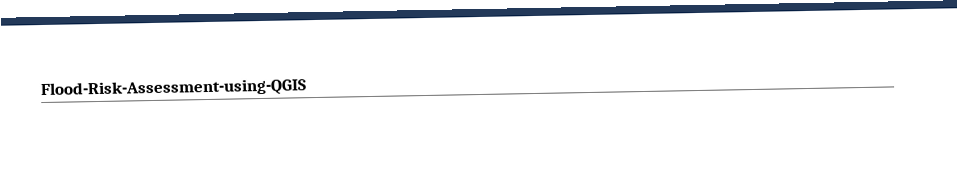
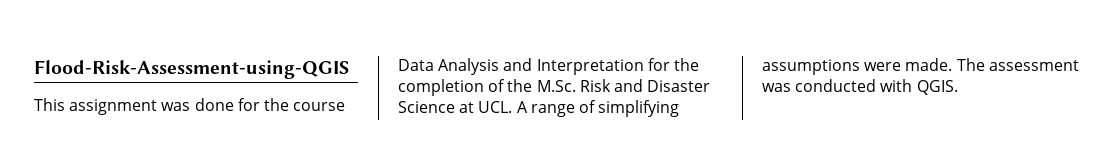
(307, 89) none -> [34,98,346,115] [398,58,699,75] [398,79,711,96] [398,100,680,117] [762,58,1079,75] [762,79,958,95] // This assignment was done for the course Data Analysis and Interpretation for the completion of the M.Sc. Risk and Disaster Science at UCL. A range of simplifying assumptions were made. The assessment was conducted with QGIS.

